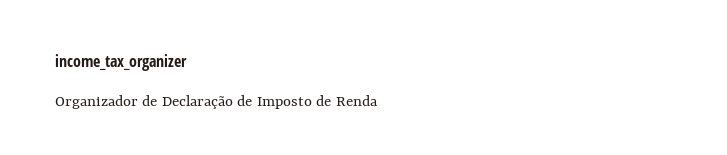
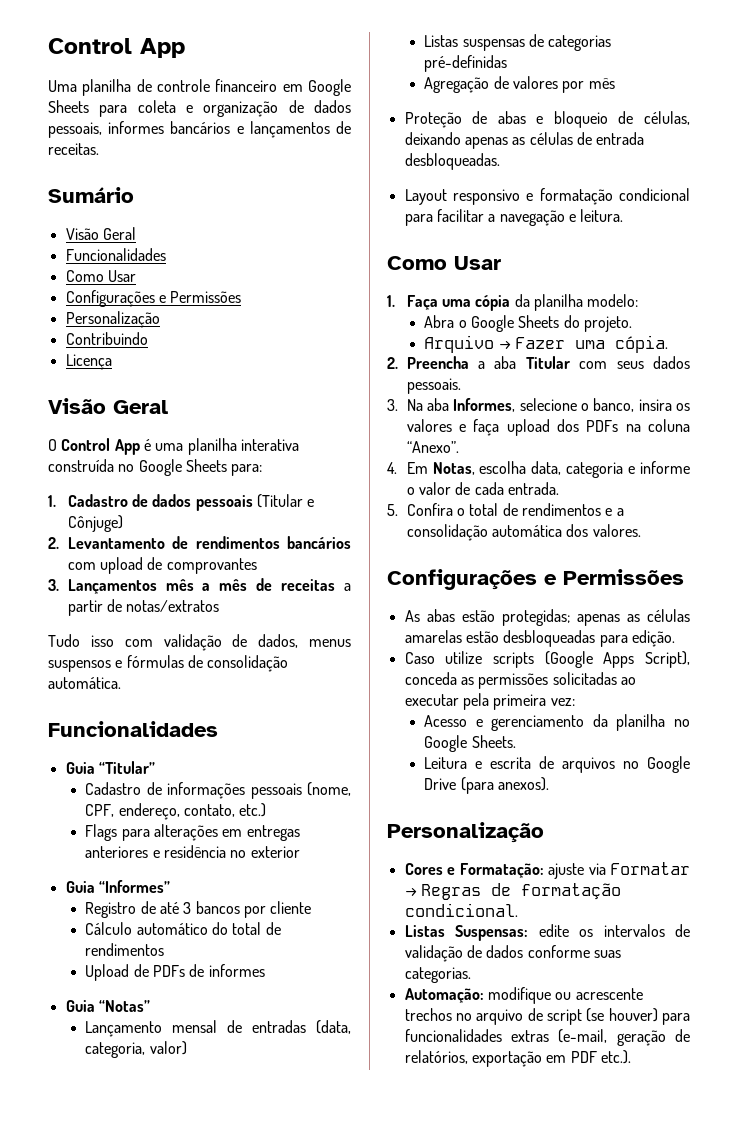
[55,54,187,71] [55,95,378,109] income_tax_organizer // Organizador de Declaração de Imposto de Renda -> [48,38,185,58] [48,79,351,96] [48,100,351,117] [48,121,352,138] [48,143,99,155] [48,187,134,203] [65,227,136,240] [65,248,166,261] [65,270,136,282] [65,290,242,307] [65,311,160,328] [65,332,148,345] [65,354,112,370] [48,398,168,414] [48,438,299,455] [48,459,263,476] [48,494,315,511] [67,515,123,532] [48,536,351,549] [67,557,257,574] [48,578,351,595] [67,599,220,616] [48,634,351,651] [48,655,289,672] [48,677,121,689] [48,721,218,737] [65,761,155,774] [85,782,352,799] [85,803,267,820] [85,824,300,841] [85,845,300,858] [65,880,170,893] [85,901,312,918] [85,922,281,935] [85,943,165,956] [85,964,265,981] [65,1000,150,1012] [85,1020,351,1037] [85,1041,187,1058] [424,34,612,51] [424,55,508,72] [424,76,615,93] [404,111,690,128] [404,132,645,149] [404,153,500,170] [404,188,690,205] [404,209,624,226] [387,256,501,270] [387,294,639,311] [424,315,632,332] [424,335,668,353] [387,356,690,369] [406,378,461,394] [387,398,690,412] [406,419,690,436] [406,441,459,453] [387,461,690,478] [406,482,559,495] [387,503,624,516] [406,524,641,541] [387,569,684,590] [404,609,690,626] [404,630,675,647] [404,651,690,668] [404,672,636,689] [404,693,575,710] [424,714,690,731] [424,735,516,752] [424,756,690,773] [424,777,549,794] [387,822,544,843] [404,862,690,879] [404,883,621,900] [404,903,518,917] [404,924,690,941] [404,945,621,962] [404,967,471,983] [404,987,643,1004] [404,1008,690,1025] [404,1029,690,1046] [404,1050,631,1067] Control App // Uma planilha de controle financeiro em Google Sheets para coleta e organização de dados pessoais, informes bancários e lançamentos de receitas. // Sumário // Visão Geral // Funcionalidades // Como Usar // Configurações e Permissões // Personalização // Contribuindo // Licença // Visão Geral // O Control App é uma planilha interativa construída no Google Sheets para: // 1. Cadastro de dados pessoais (Titular e Cônjuge) // 2. Levantamento de rendimentos bancários com upload de comprovantes // 3. Lançamentos mês a mês de receitas a partir de notas/extratos // Tudo isso com validação de dados, menus suspensos e fórmulas de consolidação automática. // Funcionalidades // Guia “Titular” // Cadastro de informações pessoais (nome, CPF, endereço, contato, etc.) // Flags para alterações em entregas anteriores e residência no exterior // Guia “Informes” // Registro de até 3 bancos por cliente // Cálculo automático do total de rendimentos // Upload de PDFs de informes // Guia “Notas” // Lançamento mensal de entradas (data, categoria, valor) // Listas suspensas de categorias pré-definidas // Agregação de valores por mês // Proteção de abas e bloqueio de células, deixando apenas as células de entrada desbloqueadas. // Layout responsivo e formatação condicional para facilitar a navegação e leitura. // Como Usar // 1. Faça uma cópia da planilha modelo: // Abra o Google Sheets do projeto. // Arquivo → Fazer uma cópia. // 2. Preencha a aba Titular com seus dados pessoais. // 3. Na aba Informes, selecione o banco, insira os valores e faça upload dos PDFs na coluna “Anexo”. // 4. Em Notas, escolha data, categoria e informe o valor de cada entrada. // 5. Confira o total de rendimentos e a consolidação automática dos valores. // Configurações e Permissões // As abas estão protegidas; apenas as células amarelas estão desbloqueadas para edição. // Caso utilize scripts (Google Apps Script), conceda as permissões solicitadas ao executar pela primeira vez: // Acesso e gerenciamento da planilha no Google Sheets. // Leitura e escrita de arquivos no Google Drive (para anexos). // Personalização // Cores e Formatação: ajuste via Formatar → Regras de formatação condicional. // Listas Suspensas: edite os intervalos de validação de dados conforme suas categorias. // Automação: modifique ou acrescente trechos no arquivo de script (se houver) para funcionalidades extras (e-mail, geração de relatórios, exportação em PDF etc.).

